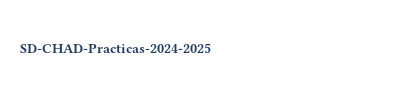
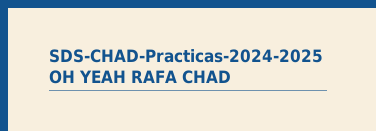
[20,43,211,53] SD-CHAD-Practicas-2024-2025 -> [49,49,323,63] [49,70,231,84] SDS-CHAD-Practicas-2024-2025 OH YEAH RAFA CHAD

